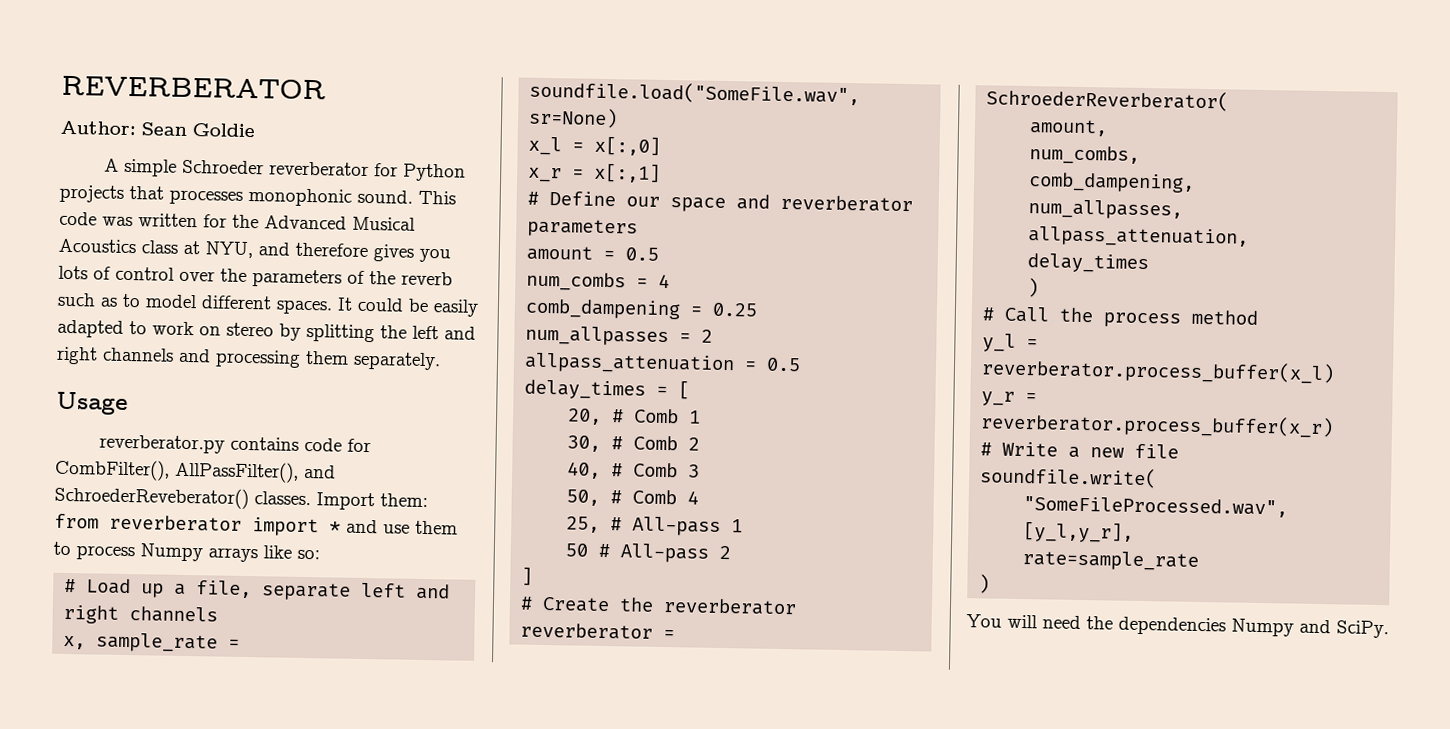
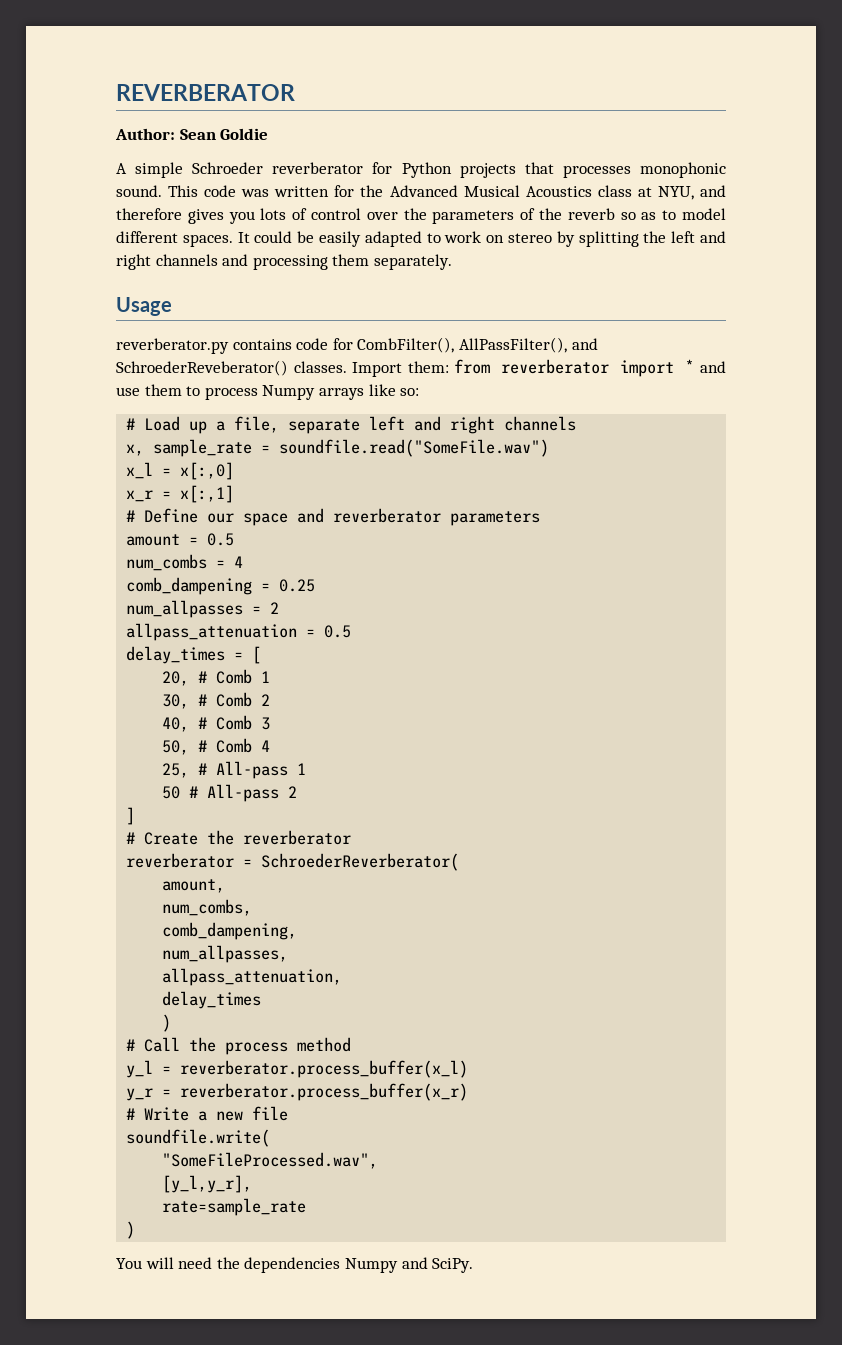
[57,292,96,307] such -> [620,212,636,220] so
[529,80,861,106] [528,107,619,129] soundfile.load("SomeFile.wav", sr=None) -> [279,439,550,457] soundfile.read("SomeFile.wav")

